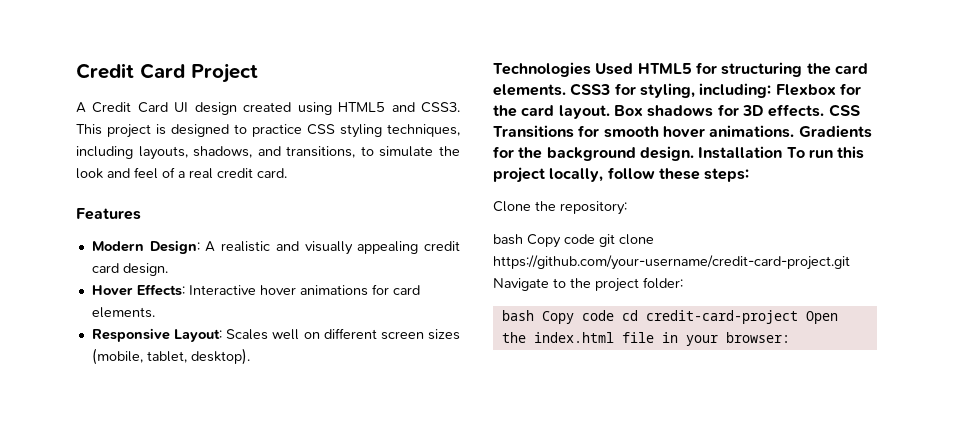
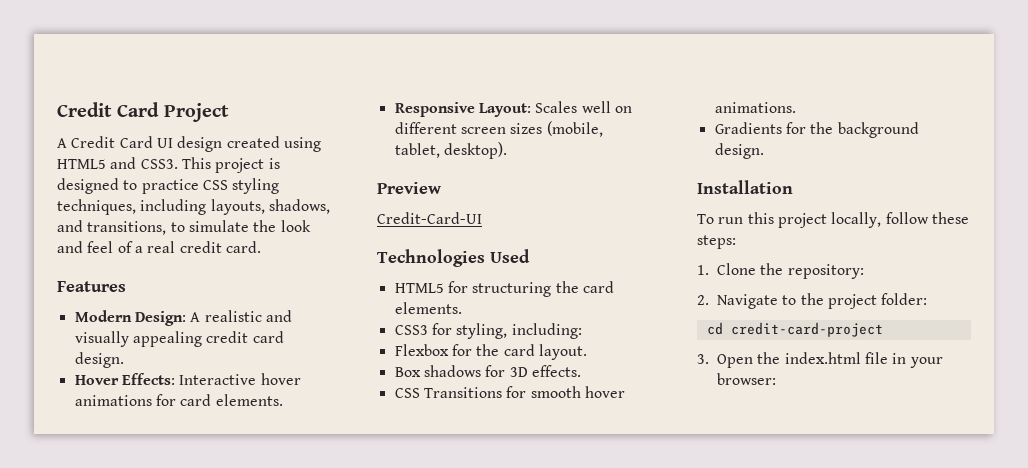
(250, 356) none -> [377,182,441,194] [377,212,482,224] // Preview // Credit-Card-UI
(634, 69) none -> (530, 256) //
(566, 90) none -> (462, 308) //
(772, 90) none -> (582, 331) //
(610, 112) none -> (587, 352) //
(825, 110) none -> (581, 371) //
(795, 131) none -> (796, 107) //
(694, 153) none -> (764, 151) //
(783, 152) none -> (793, 187) //
(750, 175) none -> [697,265,709,275] 1.
[493,234,654,248] [493,255,850,270] bash Copy code git clone https://github.com/your-username/credit-card-project.git -> [697,295,709,305] 2.
[501,310,614,324] bash Copy code -> (928, 299) none
(798, 317) none -> [697,354,709,364] // 3.

